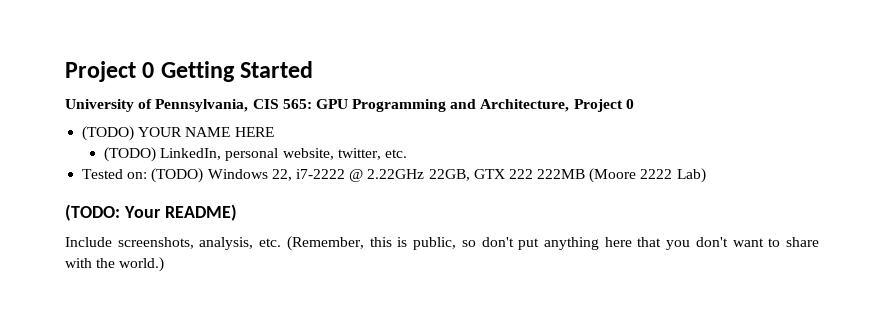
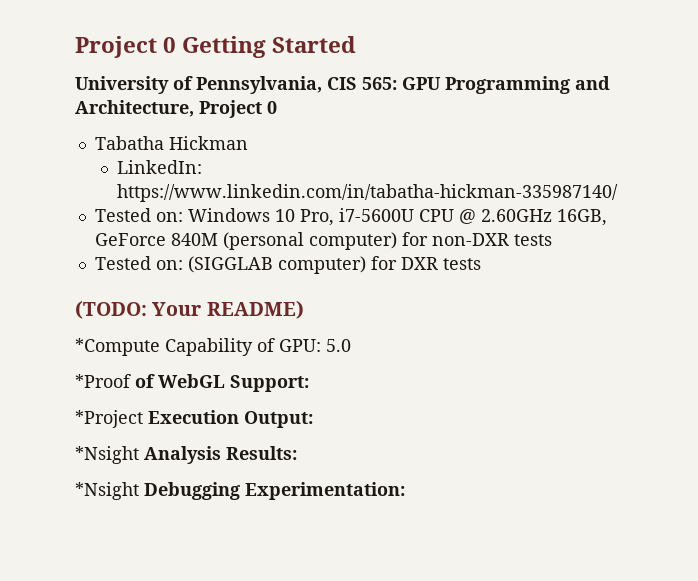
[82,126,274,141] [103,147,407,162] [82,168,706,183] [65,204,237,221] [65,236,819,251] [65,257,165,272] (TODO) YOUR NAME HERE // (TODO) LinkedIn, personal website, twitter, etc. // Tested on: (TODO) Windows 22, i7-2222 @ 2.22GHz 22GB, GTX 222 222MB (Moore 2222 Lab) // (TODO: Your README) // Include screenshots, analysis, etc. (Remember, this is public, so don't put anything here that you don't want to share with the world.) -> [94,136,248,150] [117,160,203,174] [117,184,619,202] [94,208,607,226] [94,232,552,250] [94,256,481,274] [75,300,304,319] [75,338,351,356] [75,374,309,392] [75,410,313,428] [75,446,297,464] [75,482,405,500] Tabatha Hickman // LinkedIn: https://www.linkedin.com/in/tabatha-hickman-335987140/ // Tested on: Windows 10 Pro, i7-5600U CPU @ 2.60GHz 16GB, GeForce 840M (personal computer) for non-DXR tests // Tested on: (SIGGLAB computer) for DXR tests // (TODO: Your README) // *Compute Capability of GPU: 5.0 // *Proof of WebGL Support: // *Project Execution Output: // *Nsight Analysis Results: // *Nsight Debugging Experimentation:

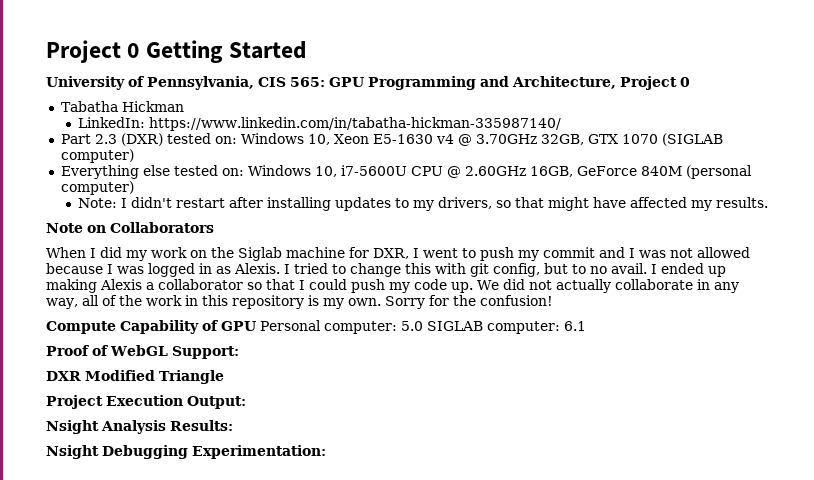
[94,208,334,226] Tested on: Windows 10 Pro, -> [60,133,723,146] [60,149,134,163] [60,165,337,179] Part 2.3 (DXR) tested on: Windows 10, Xeon E5-1630 v4 @ 3.70GHz 32GB, GTX 1070 (SIGLAB computer) // Everything else tested on: Windows 10,
[401,232,552,246] [94,256,481,274] [75,300,304,319] [75,338,351,356] [75,374,131,388] for non-DXR tests // Tested on: (SIGGLAB computer) for DXR tests // (TODO: Your README) // *Compute Capability of GPU: 5.0 // *Proof -> [77,197,768,211] [46,222,214,233] [46,247,750,261] [46,263,726,277] [46,279,739,293] [46,295,553,309] [46,320,586,334] [46,345,89,356] // Note: I didn't restart after installing updates to my drivers, so that might have affected my results. // Note on Collaborators // When I did my work on the Siglab machine for DXR, I went to push my commit and I was not allowed because I was logged in as Alexis. I tried to change this with git config, but to no avail. I ended up making Alexis a collaborator so that I could push my code up. We did not actually collaborate in any way, all of the work in this repository is my own. Sorry for the confusion! // Compute Capability of GPU Personal computer: 5.0 SIGLAB computer: 6.1 // Proof
[75,410,143,428] *Project -> [46,370,224,384] [46,395,103,409] DXR Modified Triangle // Project
[75,446,139,464] *Nsight -> [46,420,99,434] Nsight
[75,482,139,500] *Nsight -> [46,445,99,459] Nsight

